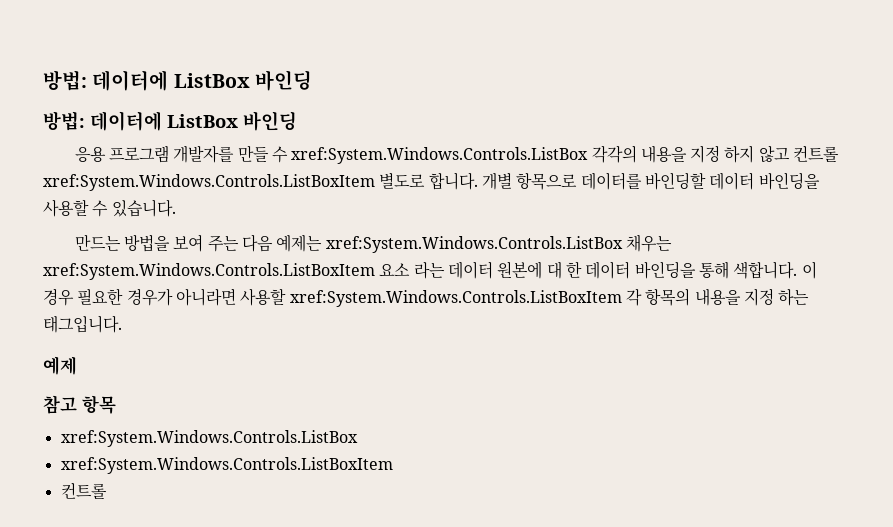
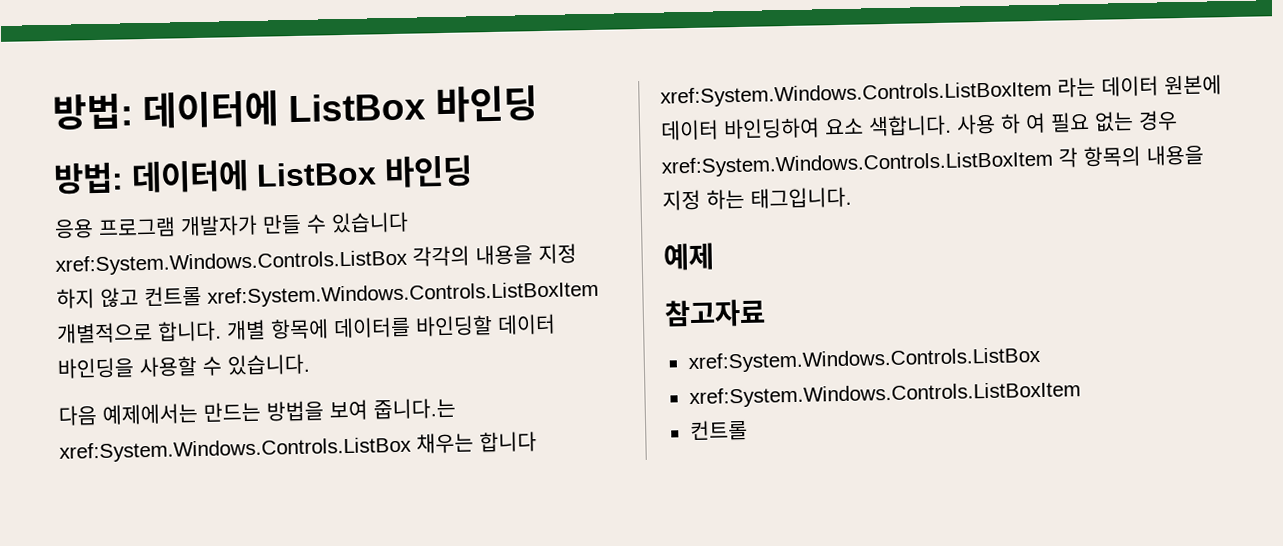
[173,145,235,163] 개발자를 -> [180,214,258,237] 개발자가
(288, 154) none -> [331,211,409,234] 있습니다
[379,172,426,189] 별도로 -> [56,321,153,344] 개별적으로
[516,172,578,190] 항목으로 -> [270,318,329,340] 항목에
(176, 208) none -> [58,403,198,426] 다음 예제에서는
[207,234,672,253] [43,261,817,280] [43,288,287,306] 주는 다음 예제는 xref:System.Windows.Controls.ListBox 채우는 xref:System.Windows.Controls.ListBoxItem 요소 라는 데이터 원본에 대 한 데이터 바인딩을 통해 색합니다. 이 경우 필요한 경우가 아니라면 사용할 -> [373,397,456,420] [59,431,537,463] [660,74,1222,108] [660,110,1178,141] 줍니다.는 xref:System.Windows.Controls.ListBox 채우는 합니다 xref:System.Windows.Controls.ListBoxItem 라는 데이터 원본에 데이터 바인딩하여 요소 색합니다. 사용 하 여 필요 없는 경우
[43,395,116,414] 참고 항목 -> [664,298,766,328] 참고자료

